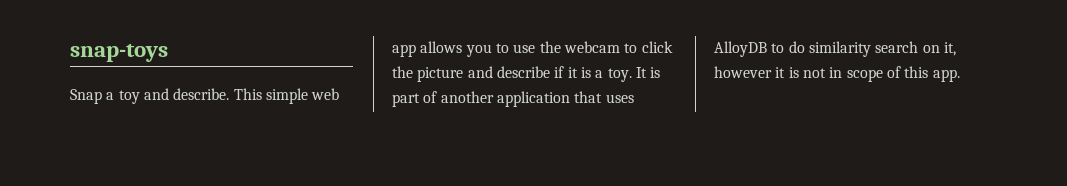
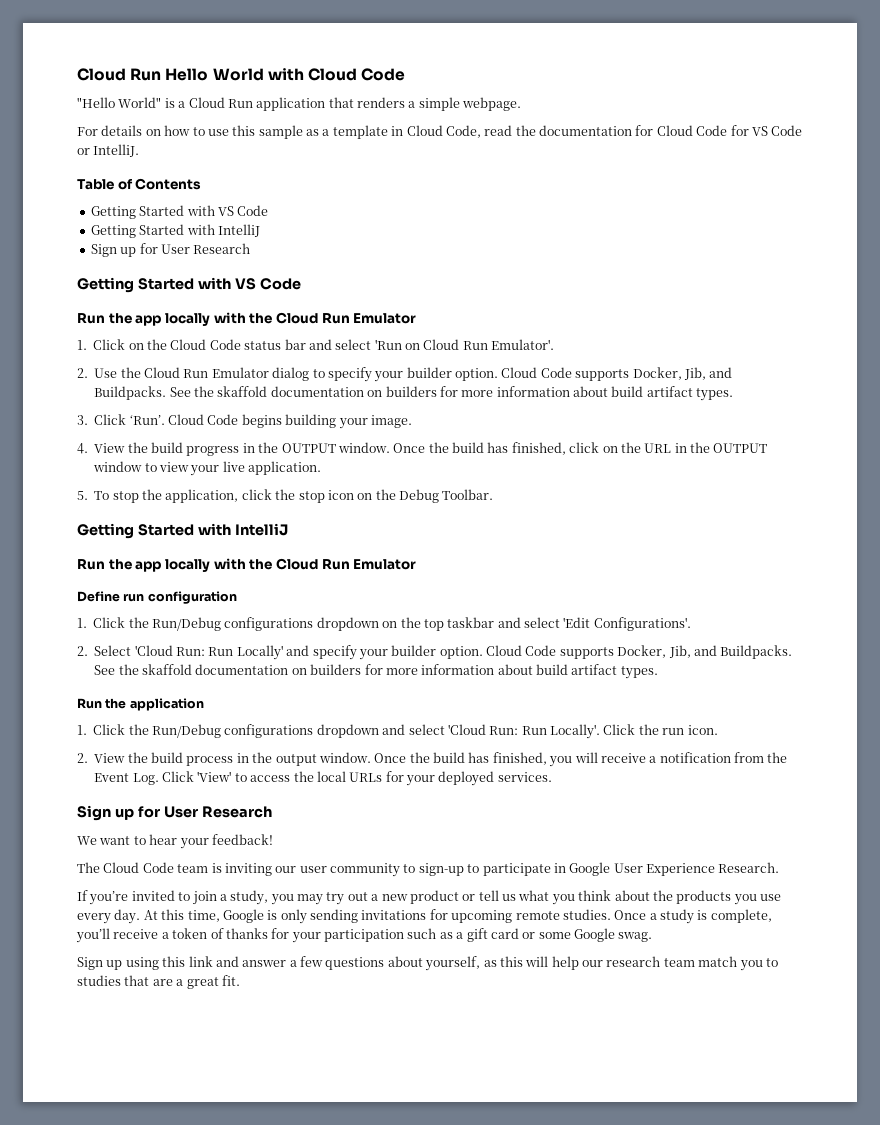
[70,44,168,62] [70,88,340,104] [392,41,673,57] [392,66,661,82] [392,91,634,107] [714,41,956,57] [714,66,960,82] snap-toys // Snap a toy and describe. This simple web app allows you to use the webcam to click the picture and describe if it is a toy. It is part of another application that uses AlloyDB to do similarity search on it, however it is not in scope of this app. -> [77,68,406,81] [77,97,522,111] [77,125,803,139] [77,144,140,157] [77,178,202,190] [90,205,269,219] [90,224,260,238] [90,243,251,257] [77,277,301,293] [77,312,417,326] [77,339,555,350] [77,367,733,382] [94,386,734,401] [77,414,412,429] [77,442,768,456] [93,461,322,476] [77,489,494,503] [77,523,288,539] [77,558,417,572] [77,591,237,604] [77,617,691,631] [77,645,793,660] [94,664,658,679] [77,698,204,711] [77,724,718,739] [77,752,788,767] [94,771,552,786] [77,805,272,821] [77,834,273,849] [77,862,780,877] [77,890,781,905] [77,909,772,924] [76,928,653,943] [77,956,778,971] [77,975,240,989] Cloud Run Hello World with Cloud Code // "Hello World" is a Cloud Run application that renders a simple webpage. // For details on how to use this sample as a template in Cloud Code, read the documentation for Cloud Code for VS Code or IntelliJ. // Table of Contents // Getting Started with VS Code // Getting Started with IntelliJ // Sign up for User Research // Getting Started with VS Code // Run the app locally with the Cloud Run Emulator // 1. Click on the Cloud Code status bar and select 'Run on Cloud Run Emulator'. // 2. Use the Cloud Run Emulator dialog to specify your builder option. Cloud Code supports Docker, Jib, and Buildpacks. See the skaffold documentation on builders for more information about build artifact types. // 3. Click ‘Run’. Cloud Code begins building your image. // 4. View the build progress in the OUTPUT window. Once the build has finished, click on the URL in the OUTPUT window to view your live application. // 5. To stop the application, click the stop icon on the Debug Toolbar. // Getting Started with IntelliJ // Run the app locally with the Cloud Run Emulator // Define run configuration // 1. Click the Run/Debug configurations dropdown on the top taskbar and select 'Edit Configurations'. // 2. Select 'Cloud Run: Run Locally' and specify your builder option. Cloud Code supports Docker, Jib, and Buildpacks. See the skaffold documentation on builders for more information about build artifact types. // Run the application // 1. Click the Run/Debug configurations dropdown and select 'Cloud Run: Run Locally'. Click the run icon. // 2. View the build process in the output window. Once the build has finished, you will receive a notification from the Event Log. Click 'View' to access the local URLs for your deployed services. // Sign up for User Research // We want to hear your feedback! // The Cloud Code team is inviting our user community to sign-up to participate in Google User Experience Research. // If you’re invited to join a study, you may try out a new product or tell us what you think about the products you use every day. At this time, Google is only sending invitations for upcoming remote studies. Once a study is complete, you’ll receive a token of thanks for your participation such as a gift card or some Google swag. // Sign up using this link and answer a few questions about yourself, as this will help our research team match you to studies that are a great fit.

